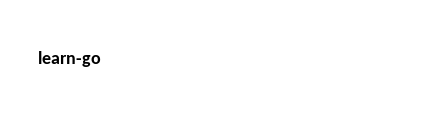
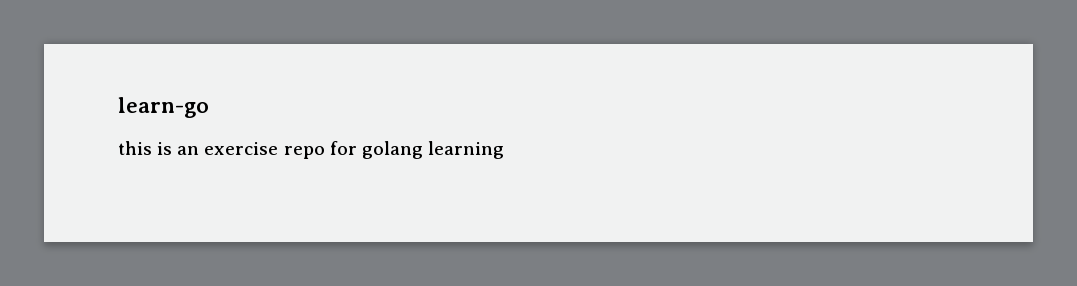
(101, 59) none -> [118,141,504,159] // this is an exercise repo for golang learning

